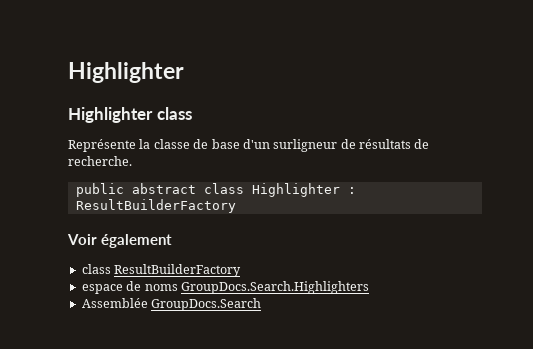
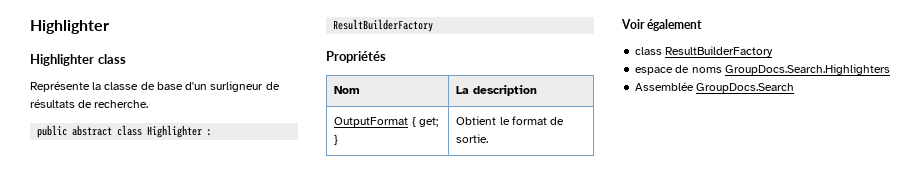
(236, 206) none -> [326,51,386,63] [334,86,361,94] [456,85,538,96] [334,117,438,127] [334,135,339,145] [456,116,565,125] [456,134,489,143] // Propriétés // Nom | La description // OutputFormat { get; } | Obtient le format de sortie.

